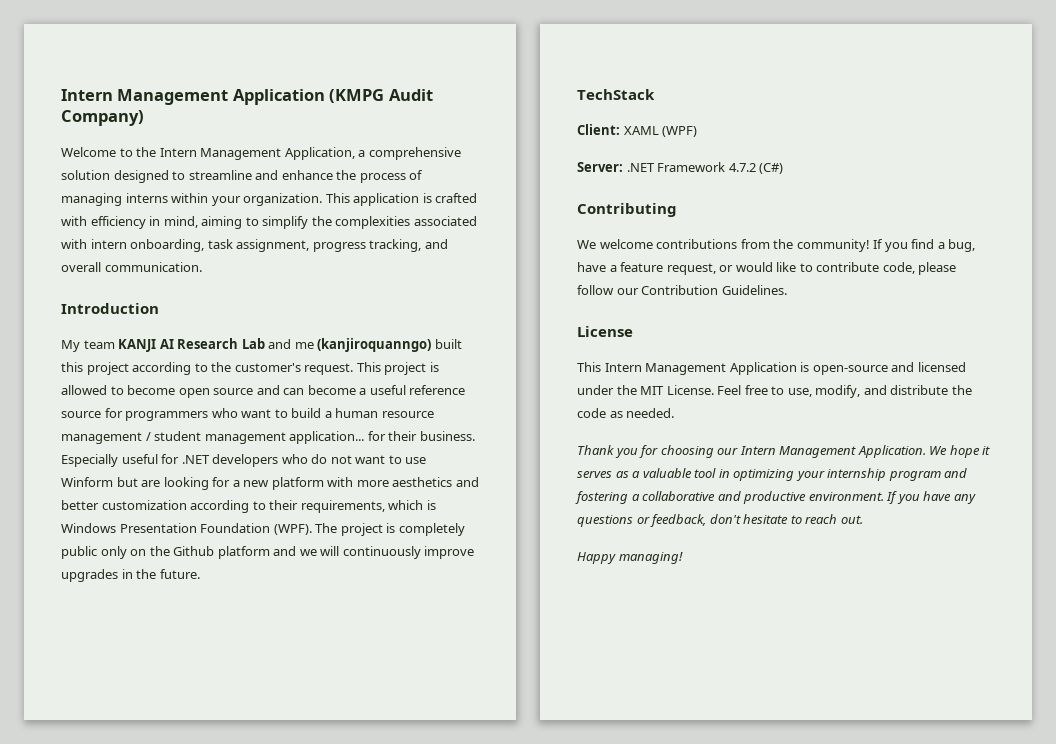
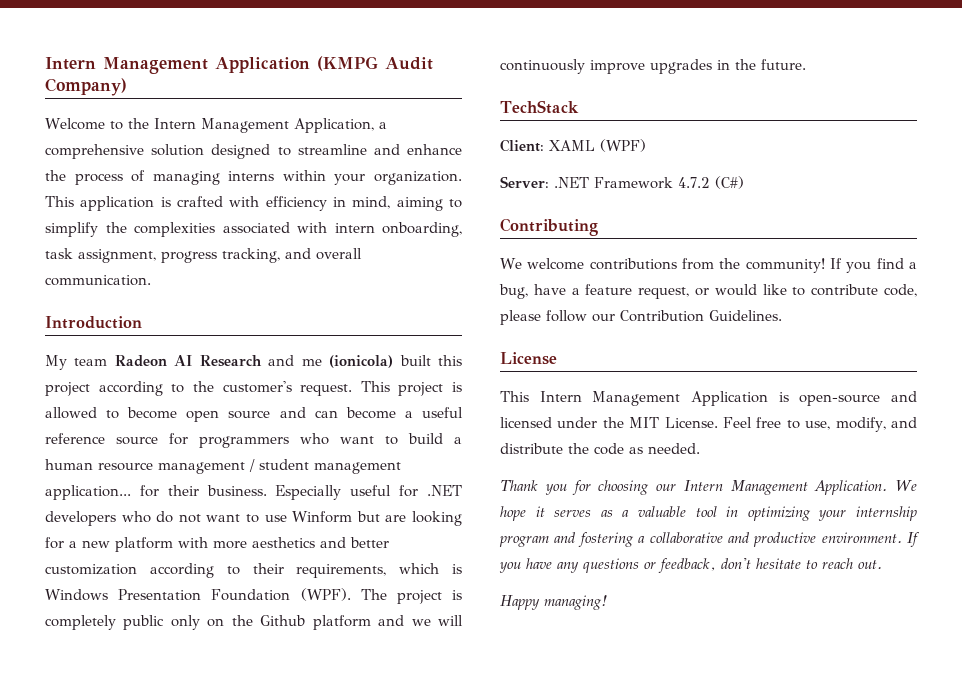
[118,339,157,352] KANJI -> [114,355,167,367] Radeon
[241,338,265,349] Lab -> (262, 361) none
[317,338,432,352] (kanjiroquanngo) -> [329,355,394,368] (ionicola)

